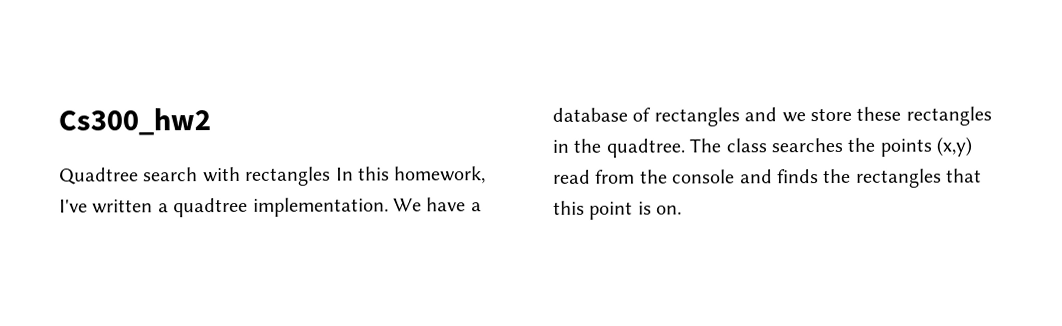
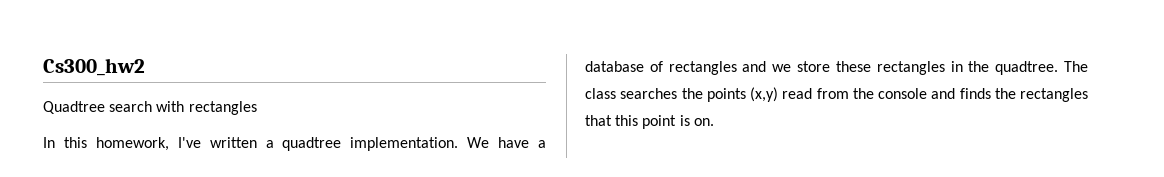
(332, 176) none -> (257, 108) //

